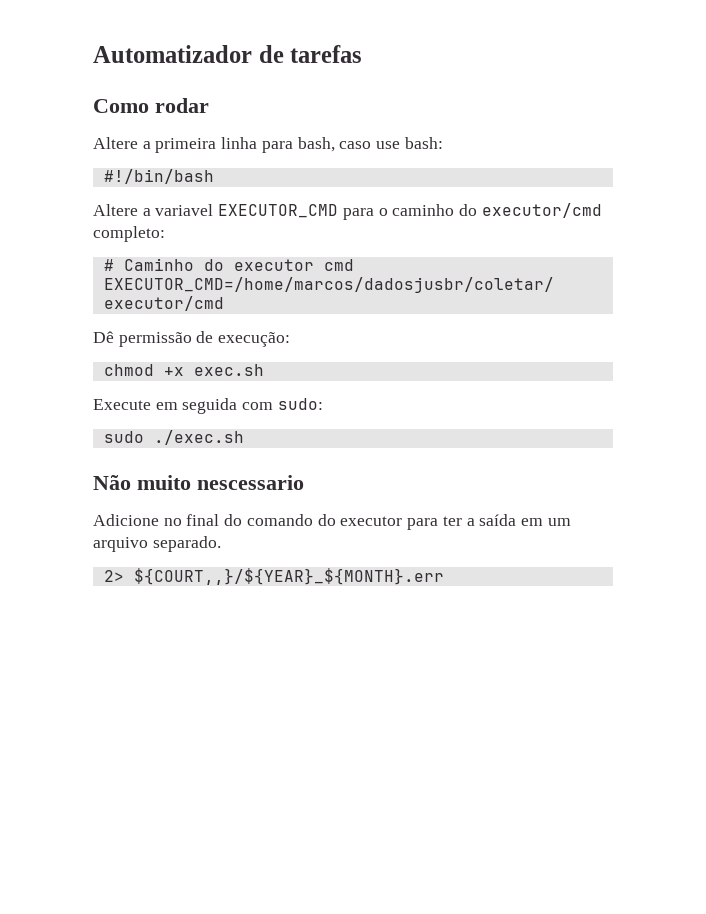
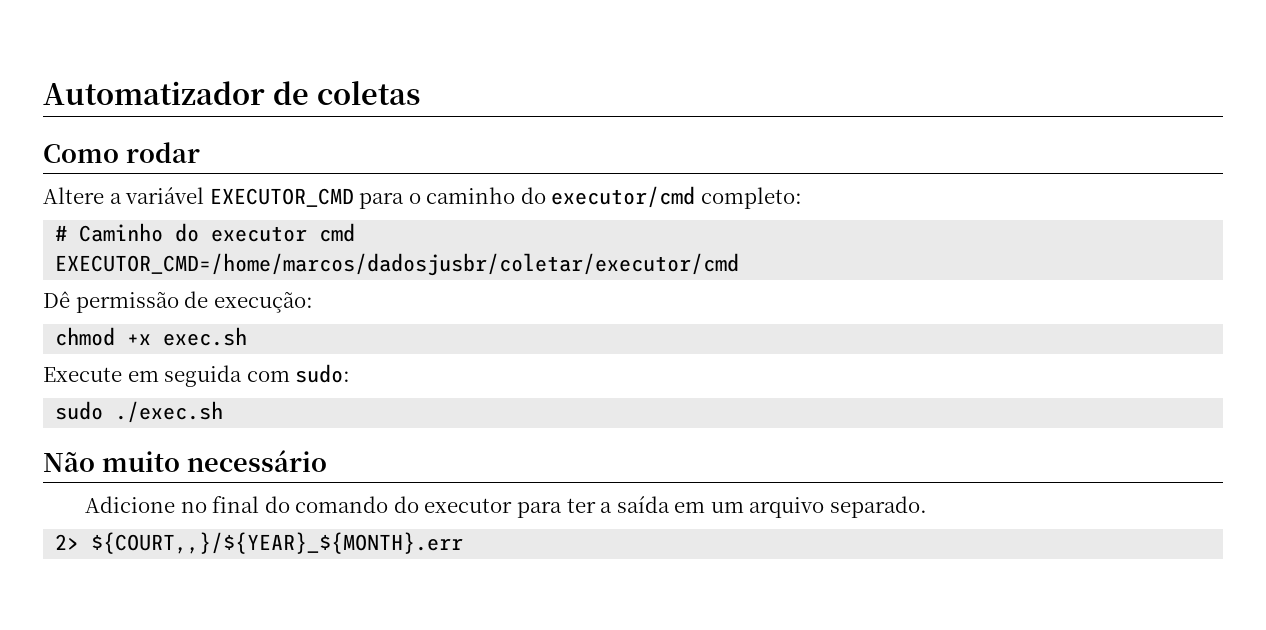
[290,45,363,63] tarefas -> [316,81,420,105] coletas
[155,137,443,153] [103,169,214,184] [93,204,214,216] primeira linha para bash, caso use bash: // #!/bin/bash // Altere a variavel -> [125,187,205,204] variável
[197,475,304,490] nescessario -> [186,450,327,472] necessário

